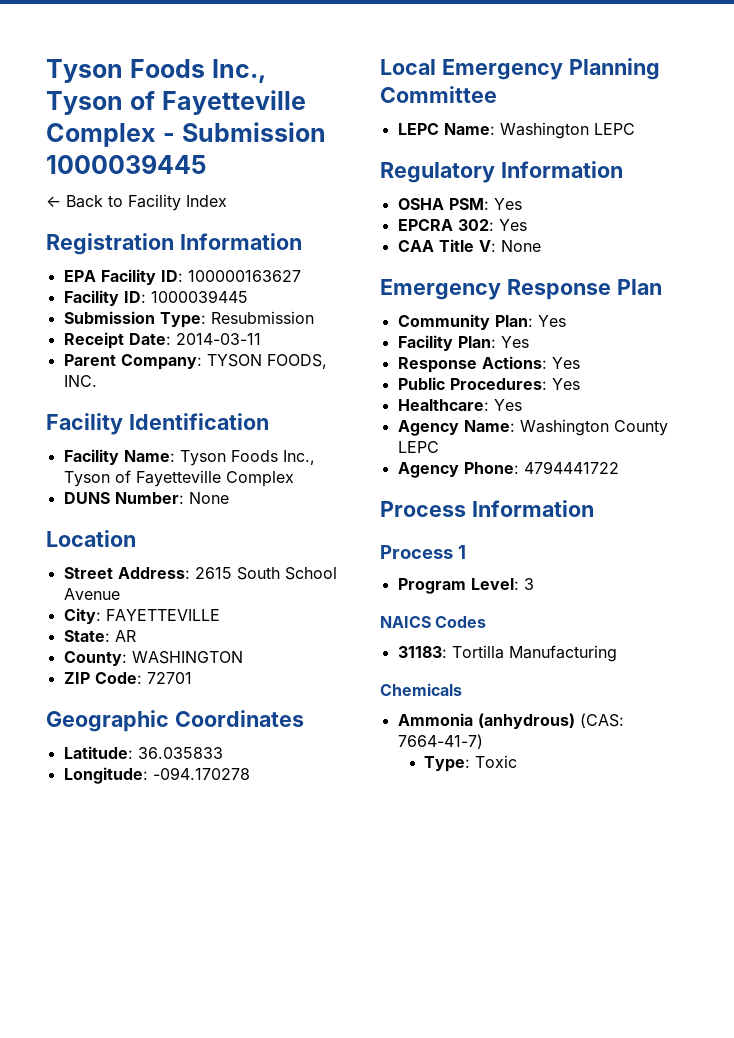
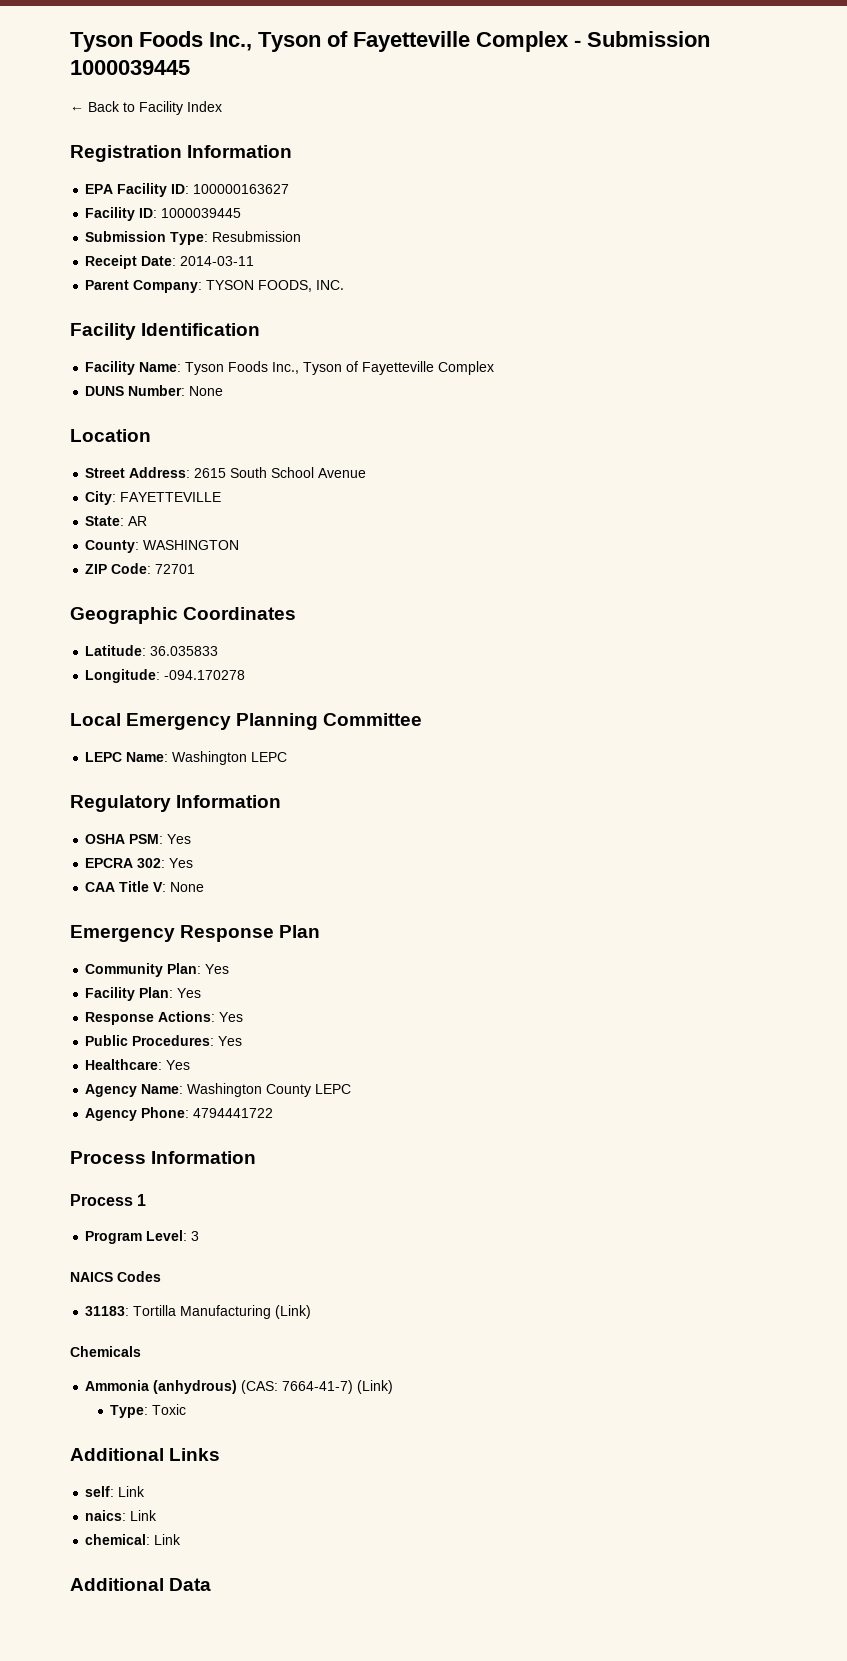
(617, 653) none -> [275,1305,312,1319] (Link)
(483, 741) none -> [357,1380,394,1394] (Link)
(518, 761) none -> [70,1448,221,1461] [85,1486,146,1497] [85,1510,158,1521] [85,1534,182,1545] [70,1578,212,1591] // Additional Links // self: Link // naics: Link // chemical: Link // Additional Data

